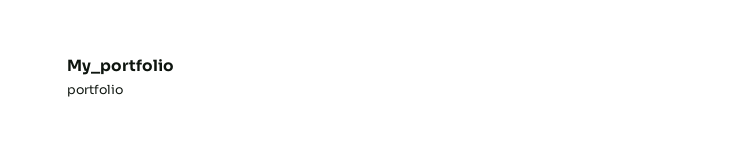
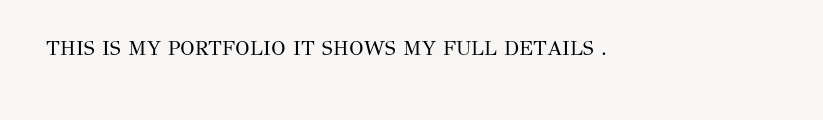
[67,59,174,75] [67,84,123,97] My_portfolio // portfolio -> [46,40,607,56] THIS IS MY PORTFOLIO IT SHOWS MY FULL DETAILS .

